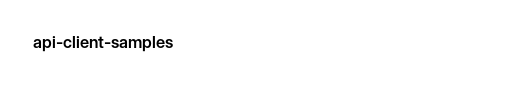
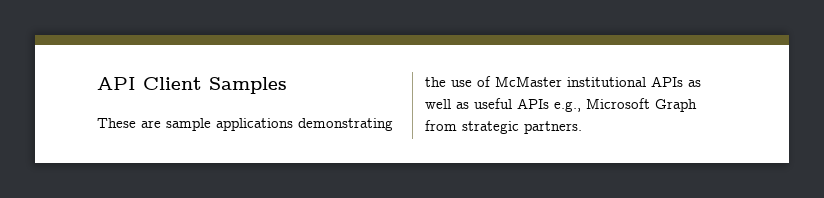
[33,36,173,52] api-client-samples -> [97,77,287,94] [97,118,393,131] [425,76,701,87] [425,98,697,112] [425,120,582,134] API Client Samples // These are sample applications demonstrating the use of McMaster institutional APIs as well as useful APIs e.g., Microsoft Graph from strategic partners.

